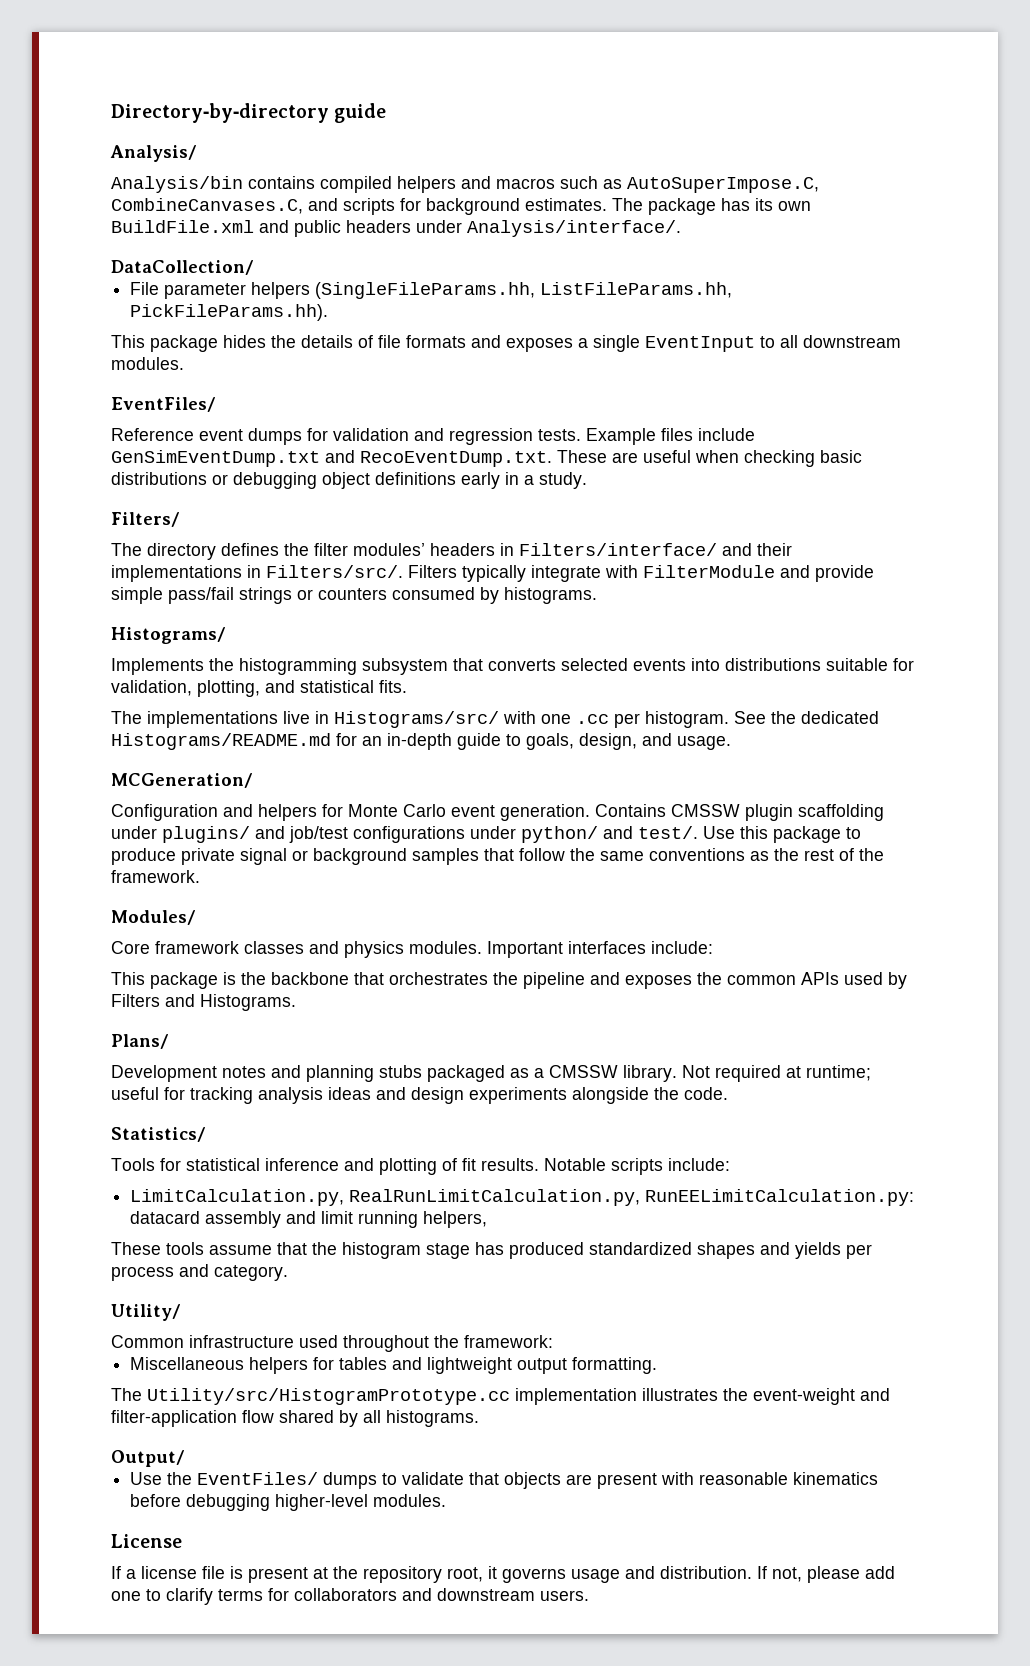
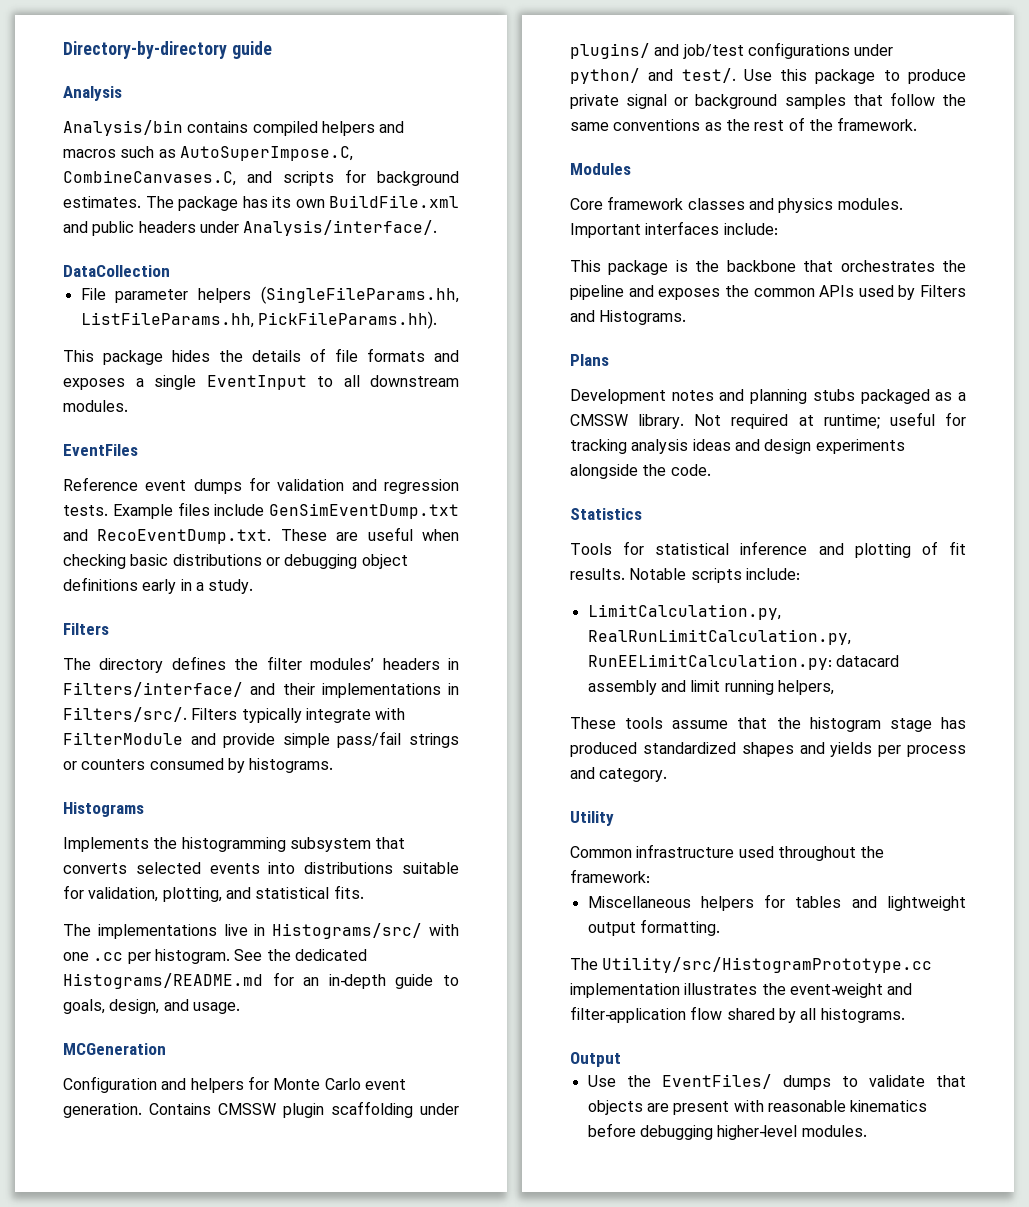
[110,145,196,162] Analysis/ -> [63,86,122,101] Analysis
[111,260,253,275] DataCollection/ -> [63,265,170,277] DataCollection
[111,397,215,412] EventFiles/ -> [63,444,138,456] EventFiles
[111,512,179,527] Filters/ -> [63,623,109,635] Filters
[111,627,225,644] Histograms/ -> [63,802,144,817] Histograms
[111,773,252,788] MCGeneration/ -> [63,1043,166,1055] MCGeneration
[111,910,195,925] Modules/ -> [570,163,631,175] Modules
[111,1034,168,1049] Plans/ -> [570,354,609,366] Plans
[111,1127,205,1142] Statistics/ -> [570,508,642,520] Statistics
[111,1304,180,1321] Utility/ -> [570,811,614,826] Utility
[111,1450,184,1467] Output/ -> [570,1052,621,1067] Output
[111,1534,182,1548] [111,1566,895,1583] [111,1588,589,1605] // License // If a license file is present at the repository root, it governs usage and distribution. If not, please add one to clarify terms for collaborators and downstream users. -> (867, 1131) none

